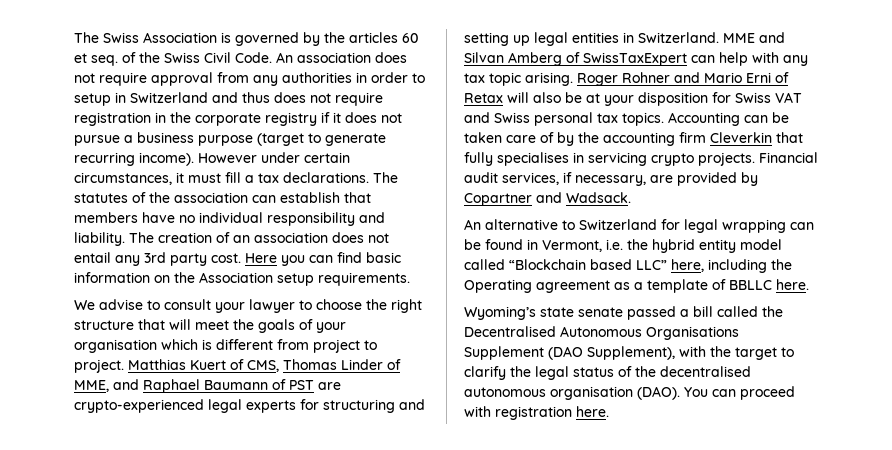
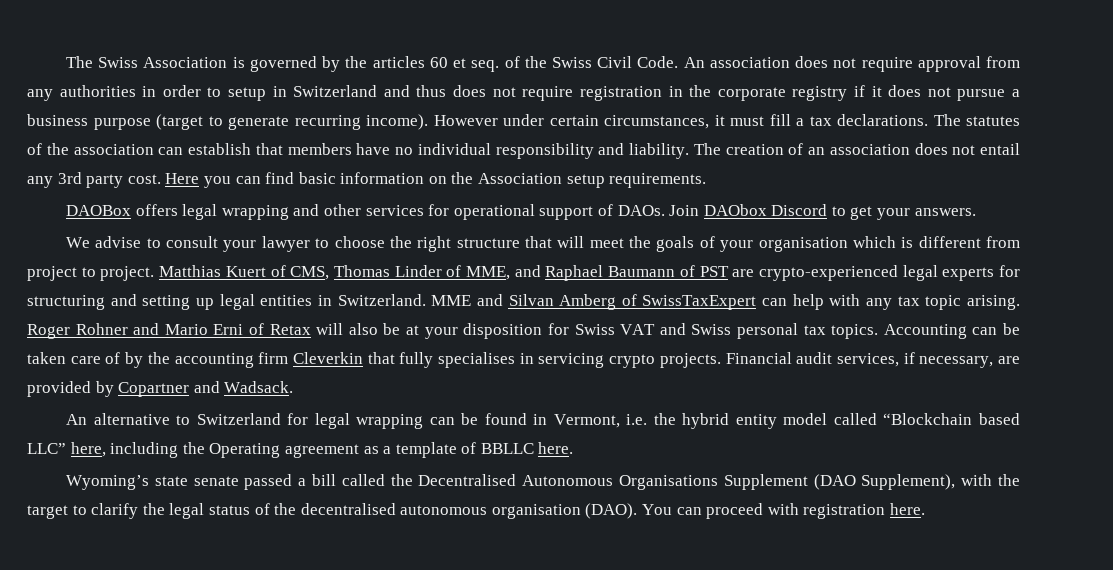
(410, 279) none -> [66,204,976,220] // DAOBox offers legal wrapping and other services for operational support of DAOs. Join DAObox Discord to get your answers.

